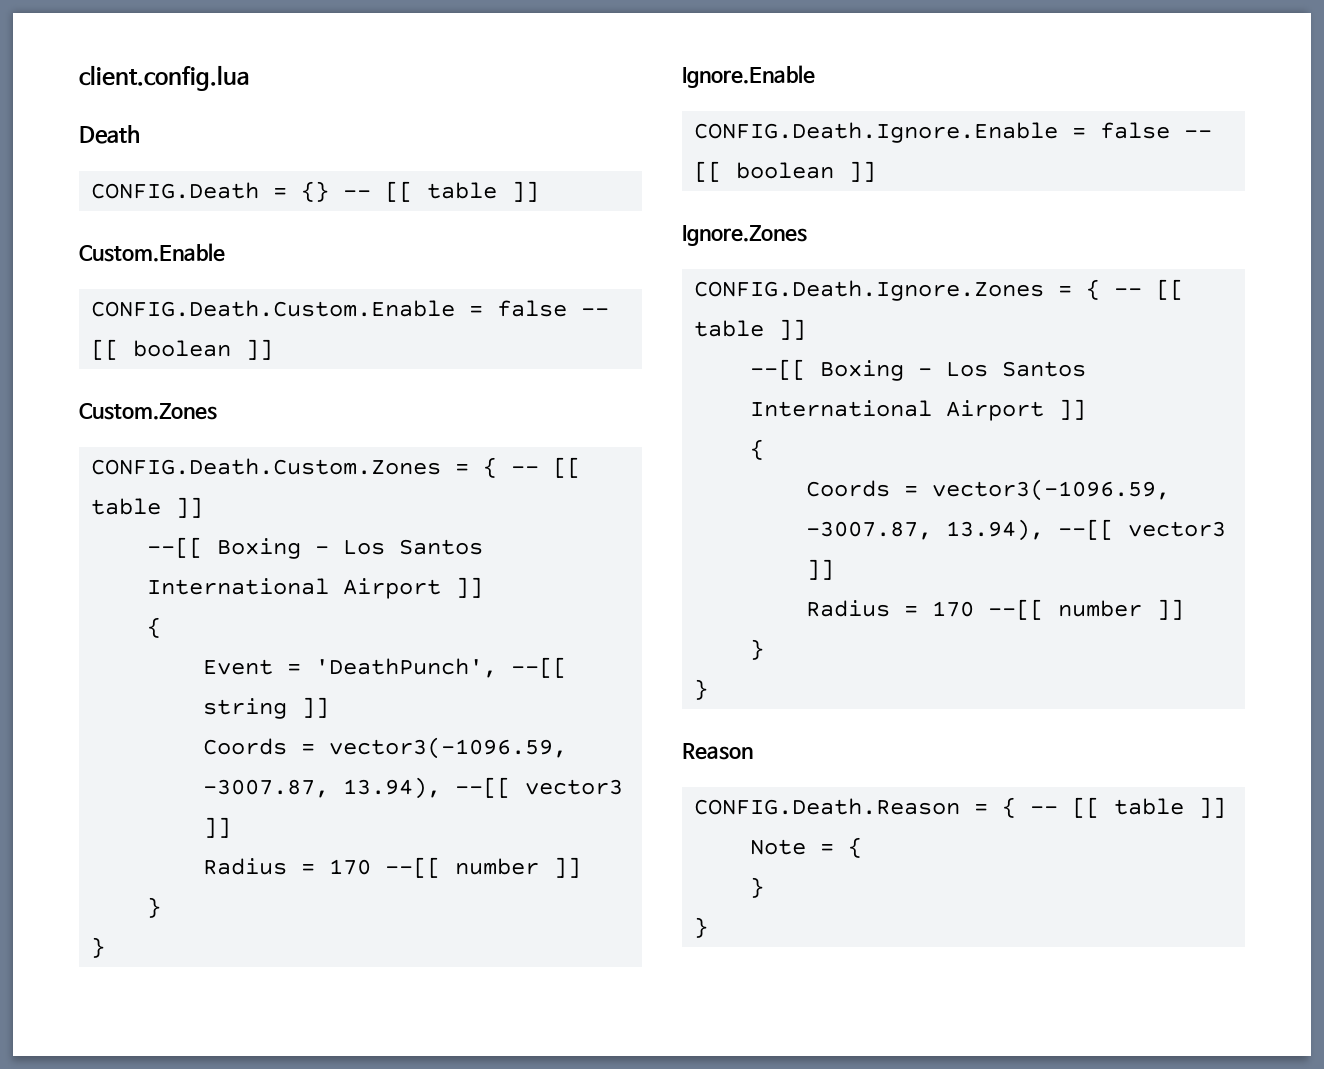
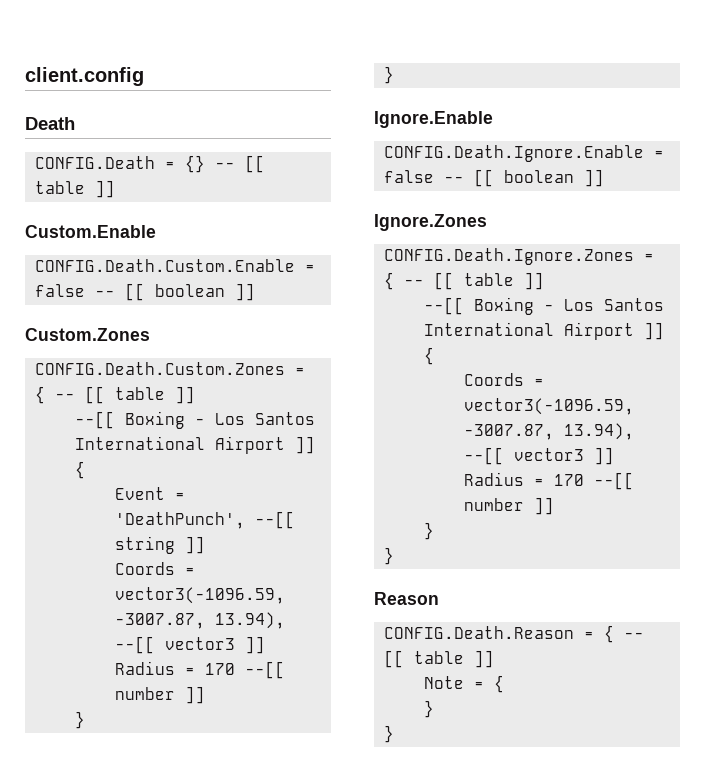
[79,65,250,91] client.config.lua -> [25,67,144,86] client.config

